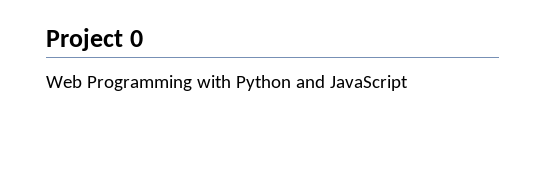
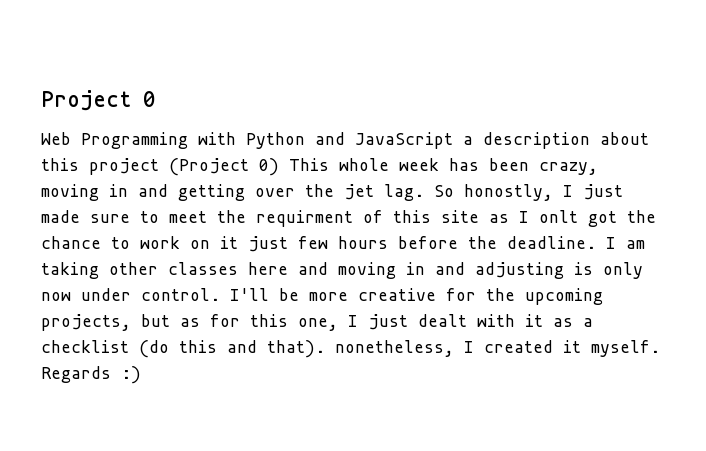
(408, 83) none -> [463,132,649,149] [41,158,598,176] [41,184,623,201] [41,210,656,227] [41,236,645,252] [41,262,643,279] [41,288,603,305] [41,314,593,331] [41,340,660,358] [41,366,141,384] a description about this project (Project 0) This whole week has been crazy, moving in and getting over the jet lag. So honostly, I just made sure to meet the requirment of this site as I onlt got the chance to work on it just few hours before the deadline. I am taking other classes here and moving in and adjusting is only now under control. I'll be more creative for the upcoming projects, but as for this one, I just dealt with it as a checklist (do this and that). nonetheless, I created it myself. Regards :)

